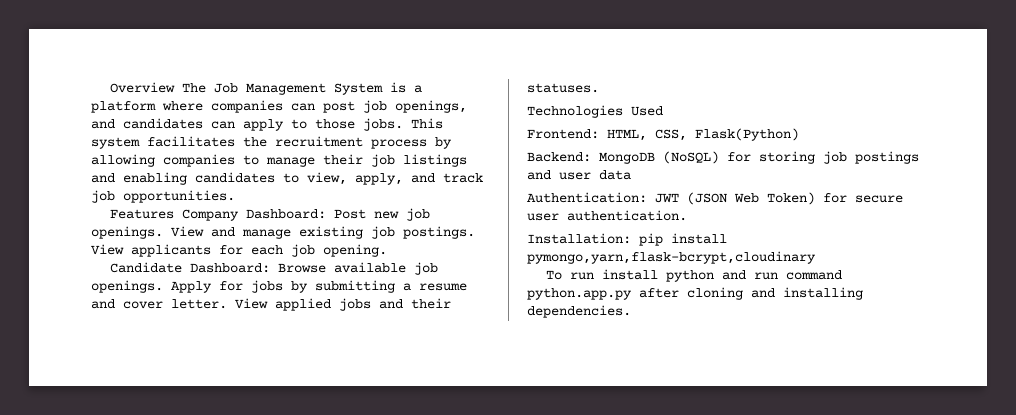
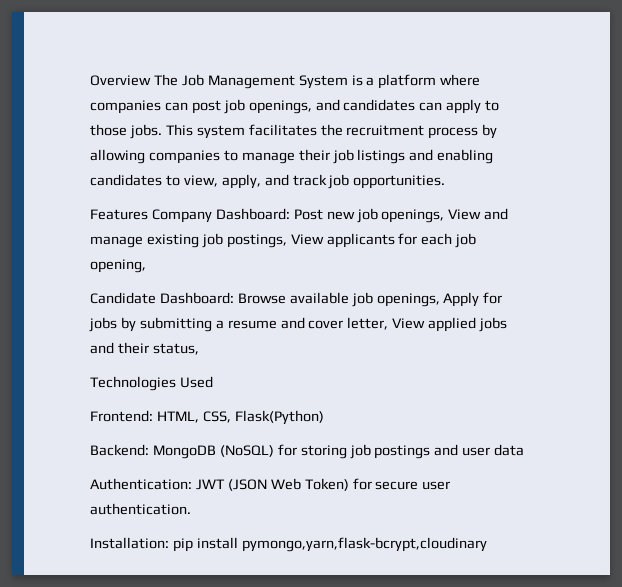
[91,226,163,239] openings. -> [381,209,445,223] openings,
[403,226,475,239] postings. -> [226,234,287,248] postings,
[323,244,387,257] opening. -> [90,259,146,273] opening,
[91,280,163,293] openings. -> [376,293,440,307] openings,
[171,299,227,309] letter. -> [347,317,389,330] letter,
[527,83,599,93] statuses. -> [152,343,199,355] status,
[546,269,843,282] [527,287,863,300] [527,305,631,318] // To run install python and run command python.app.py after cloning and installing dependencies. -> (487, 544) none

